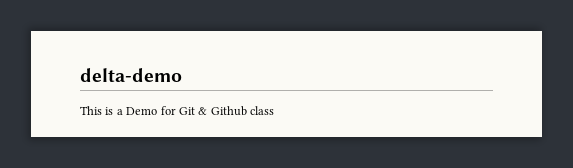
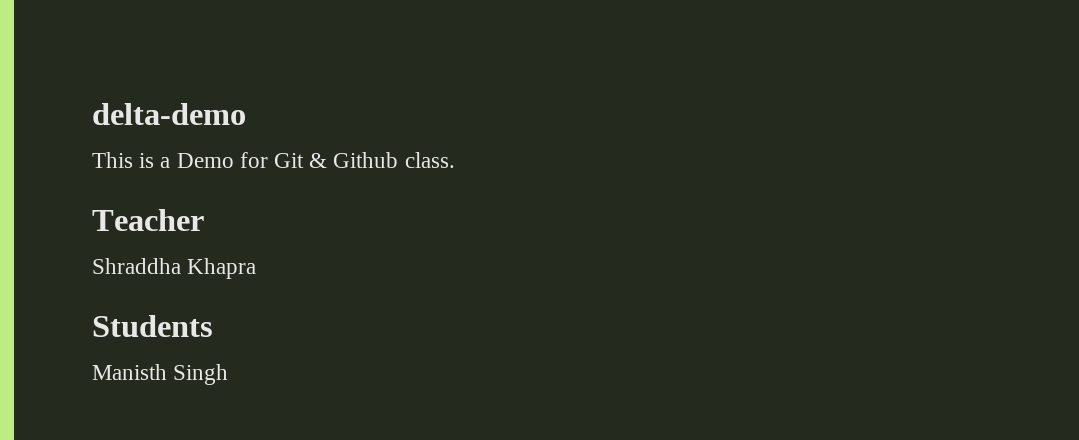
[250,106,274,115] class -> [404,152,455,168] [92,209,204,231] [92,258,257,279] [92,315,213,337] [92,364,229,385] class. // Teacher // Shraddha Khapra // Students // Manisth Singh

